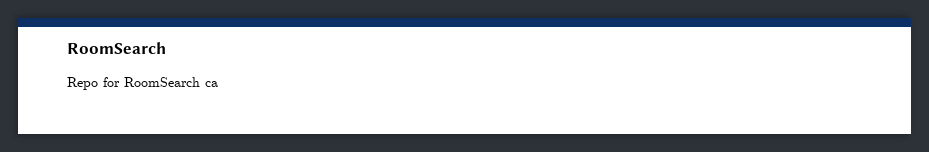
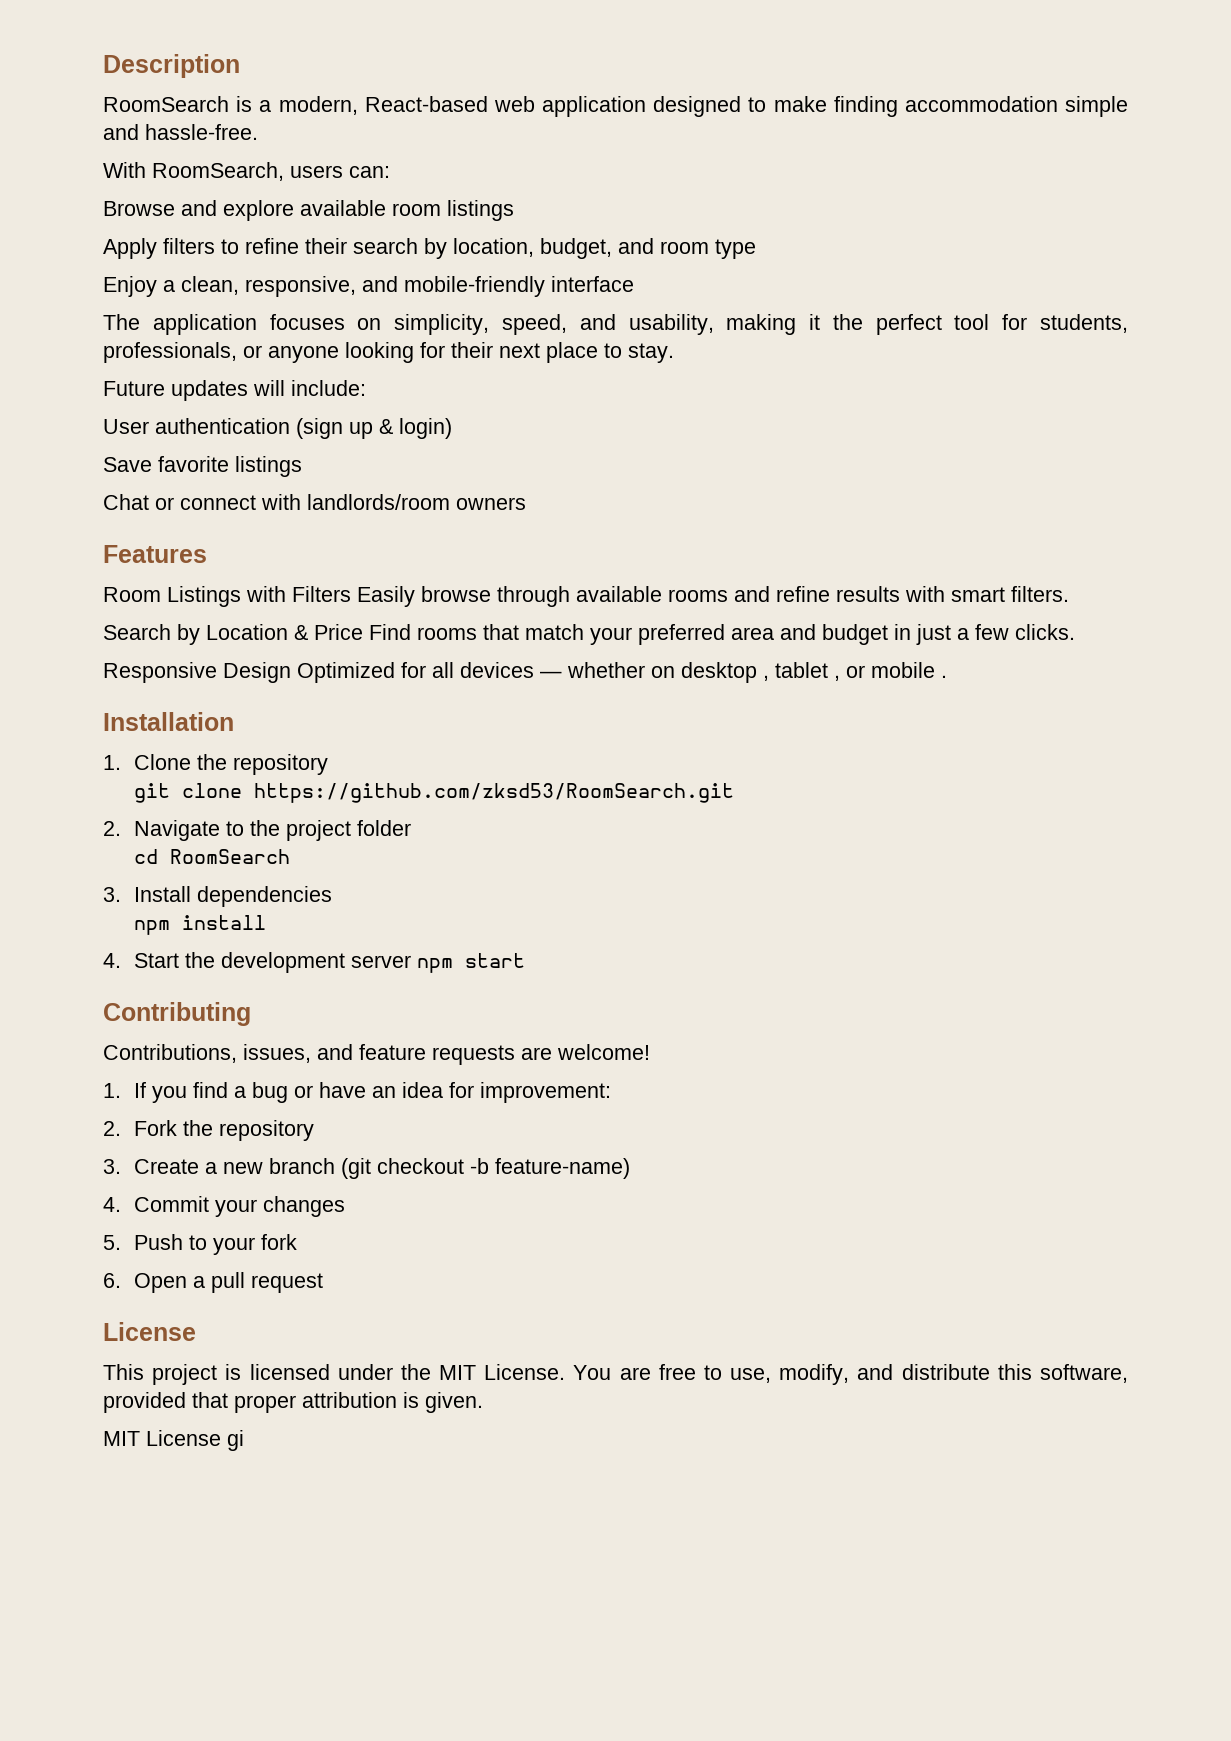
[67,42,166,54] [67,77,218,90] RoomSearch // Repo for RoomSearch ca -> [103,54,240,78] [103,96,1128,117] [103,124,258,140] [103,162,390,181] [103,200,514,221] [103,238,756,259] [103,276,634,297] [103,314,1129,335] [103,342,674,363] [103,380,366,401] [103,418,452,439] [103,456,302,477] [103,494,526,510] [103,545,207,563] [103,586,1069,607] [103,624,1075,645] [103,662,947,683] [103,712,234,731] [103,754,329,775] [134,783,735,803] [103,820,412,841] [134,849,291,864] [103,886,333,907] [134,915,267,935] [103,952,526,973] [103,1002,251,1026] [103,1044,650,1065] [103,1082,612,1103] [103,1120,315,1141] [103,1158,631,1179] [103,1196,346,1217] [103,1234,298,1255] [103,1272,324,1293] [103,1322,196,1341] [103,1364,1128,1385] [103,1392,483,1413] [103,1430,244,1451] Description // RoomSearch is a modern, React-based web application designed to make finding accommodation simple and hassle-free. // With RoomSearch, users can: // Browse and explore available room listings // Apply filters to refine their search by location, budget, and room type // Enjoy a clean, responsive, and mobile-friendly interface // The application focuses on simplicity, speed, and usability, making it the perfect tool for students, professionals, or anyone looking for their next place to stay. // Future updates will include: // User authentication (sign up & login) // Save favorite listings // Chat or connect with landlords/room owners // Features // Room Listings with Filters Easily browse through available rooms and refine results with smart filters. // Search by Location & Price Find rooms that match your preferred area and budget in just a few clicks. // Responsive Design Optimized for all devices — whether on desktop , tablet , or mobile . // Installation // 1. Clone the repository // git clone https://github.com/zksd53/RoomSearch.git // 2. Navigate to the project folder // cd RoomSearch // 3. Install dependencies // npm install // 4. Start the development server npm start // Contributing // Contributions, issues, and feature requests are welcome! // 1. If you find a bug or have an idea for improvement: // 2. Fork the repository // 3. Create a new branch (git checkout -b feature-name) // 4. Commit your changes // 5. Push to your fork // 6. Open a pull request // License // This project is licensed under the MIT License. You are free to use, modify, and distribute this software, provided that proper attribution is given. // MIT License gi

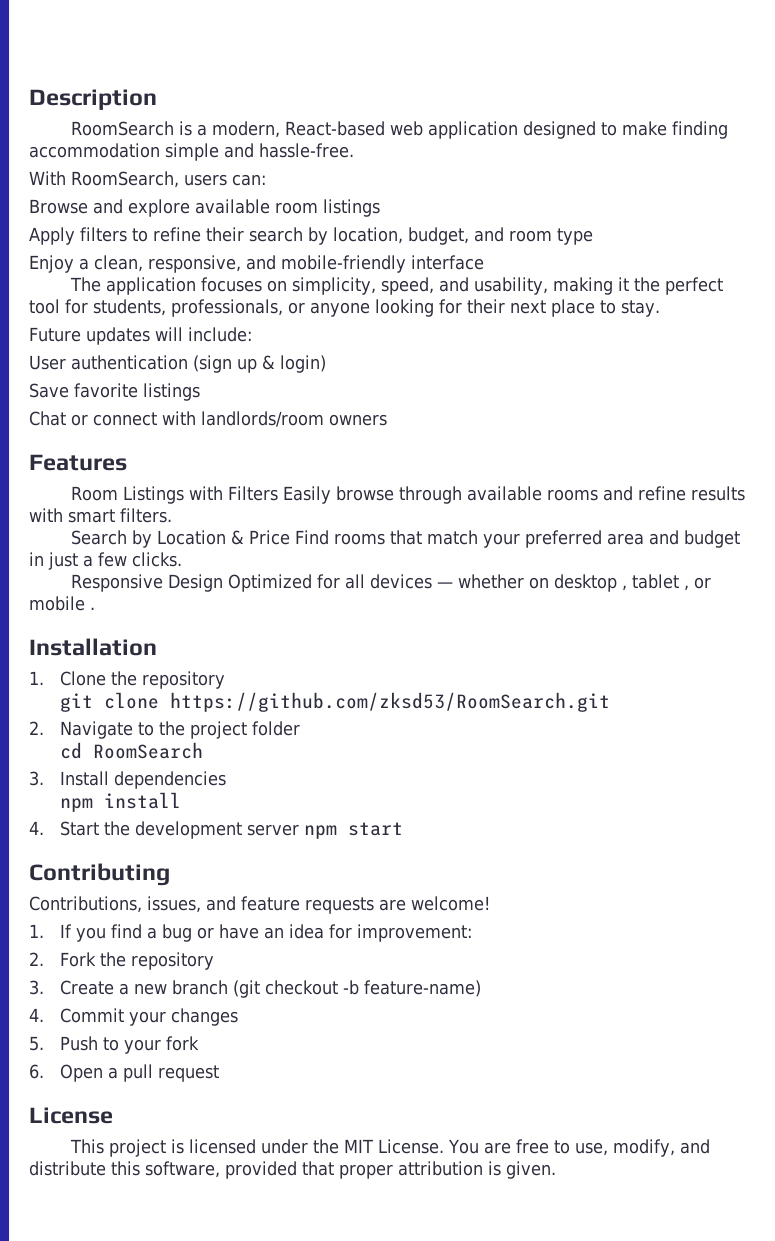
[103,1430,244,1451] // MIT License gi -> (556, 1170) none

